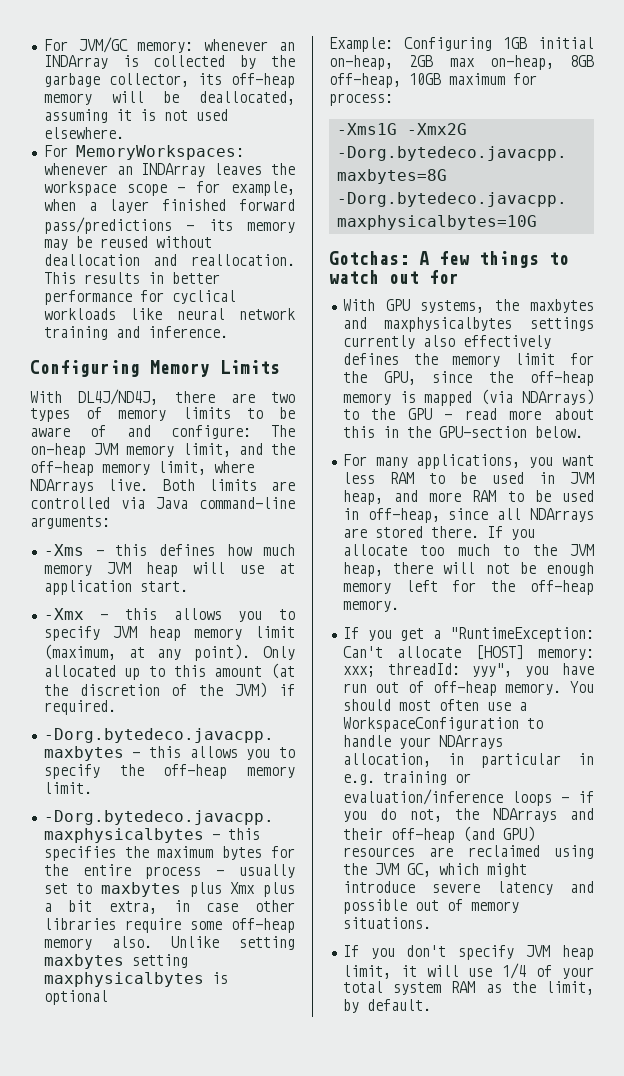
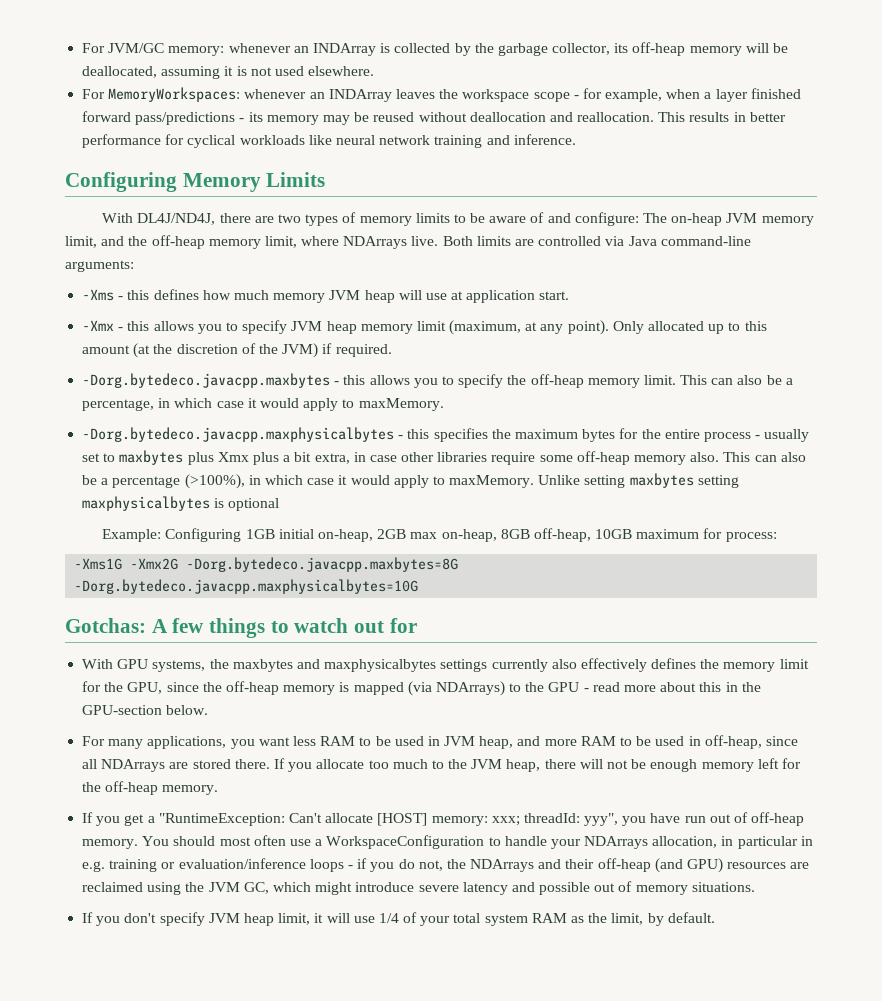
(92, 788) none -> [680,375,793,385] [82,398,444,411] This can also be a percentage, in which case it would apply to maxMemory.
(152, 942) none -> [723,452,806,462] [82,474,535,489] This can also be a percentage (>100%), in which case it would apply to maxMemory.

